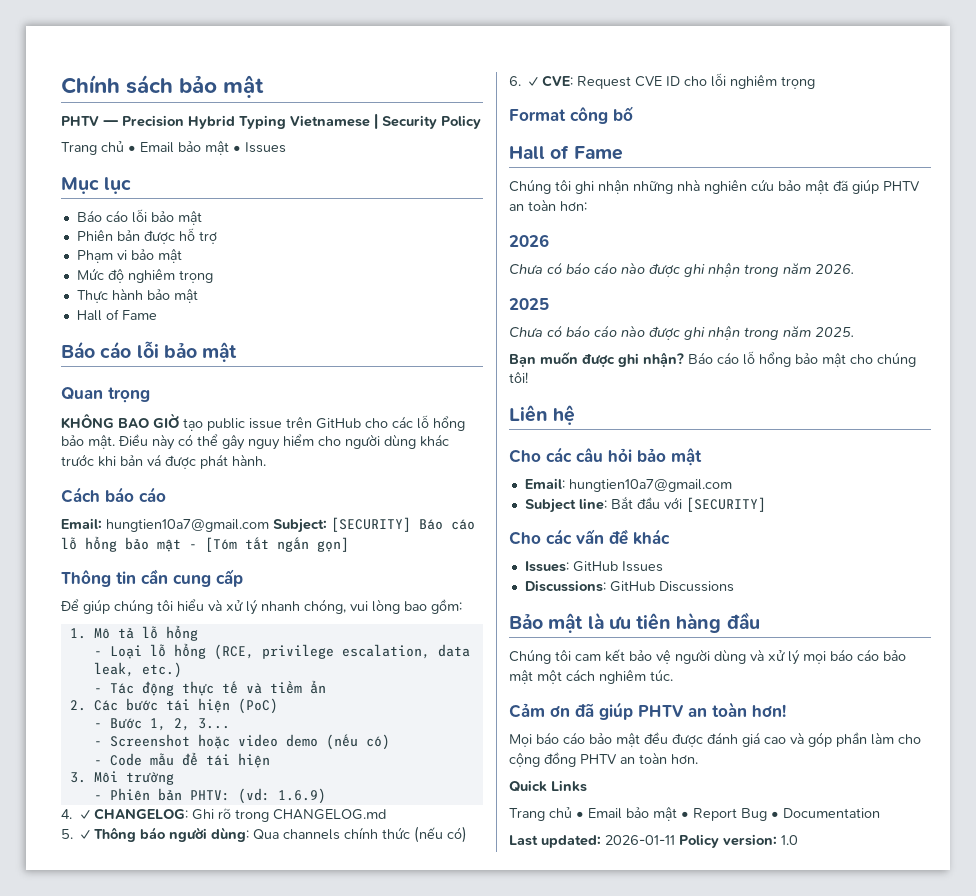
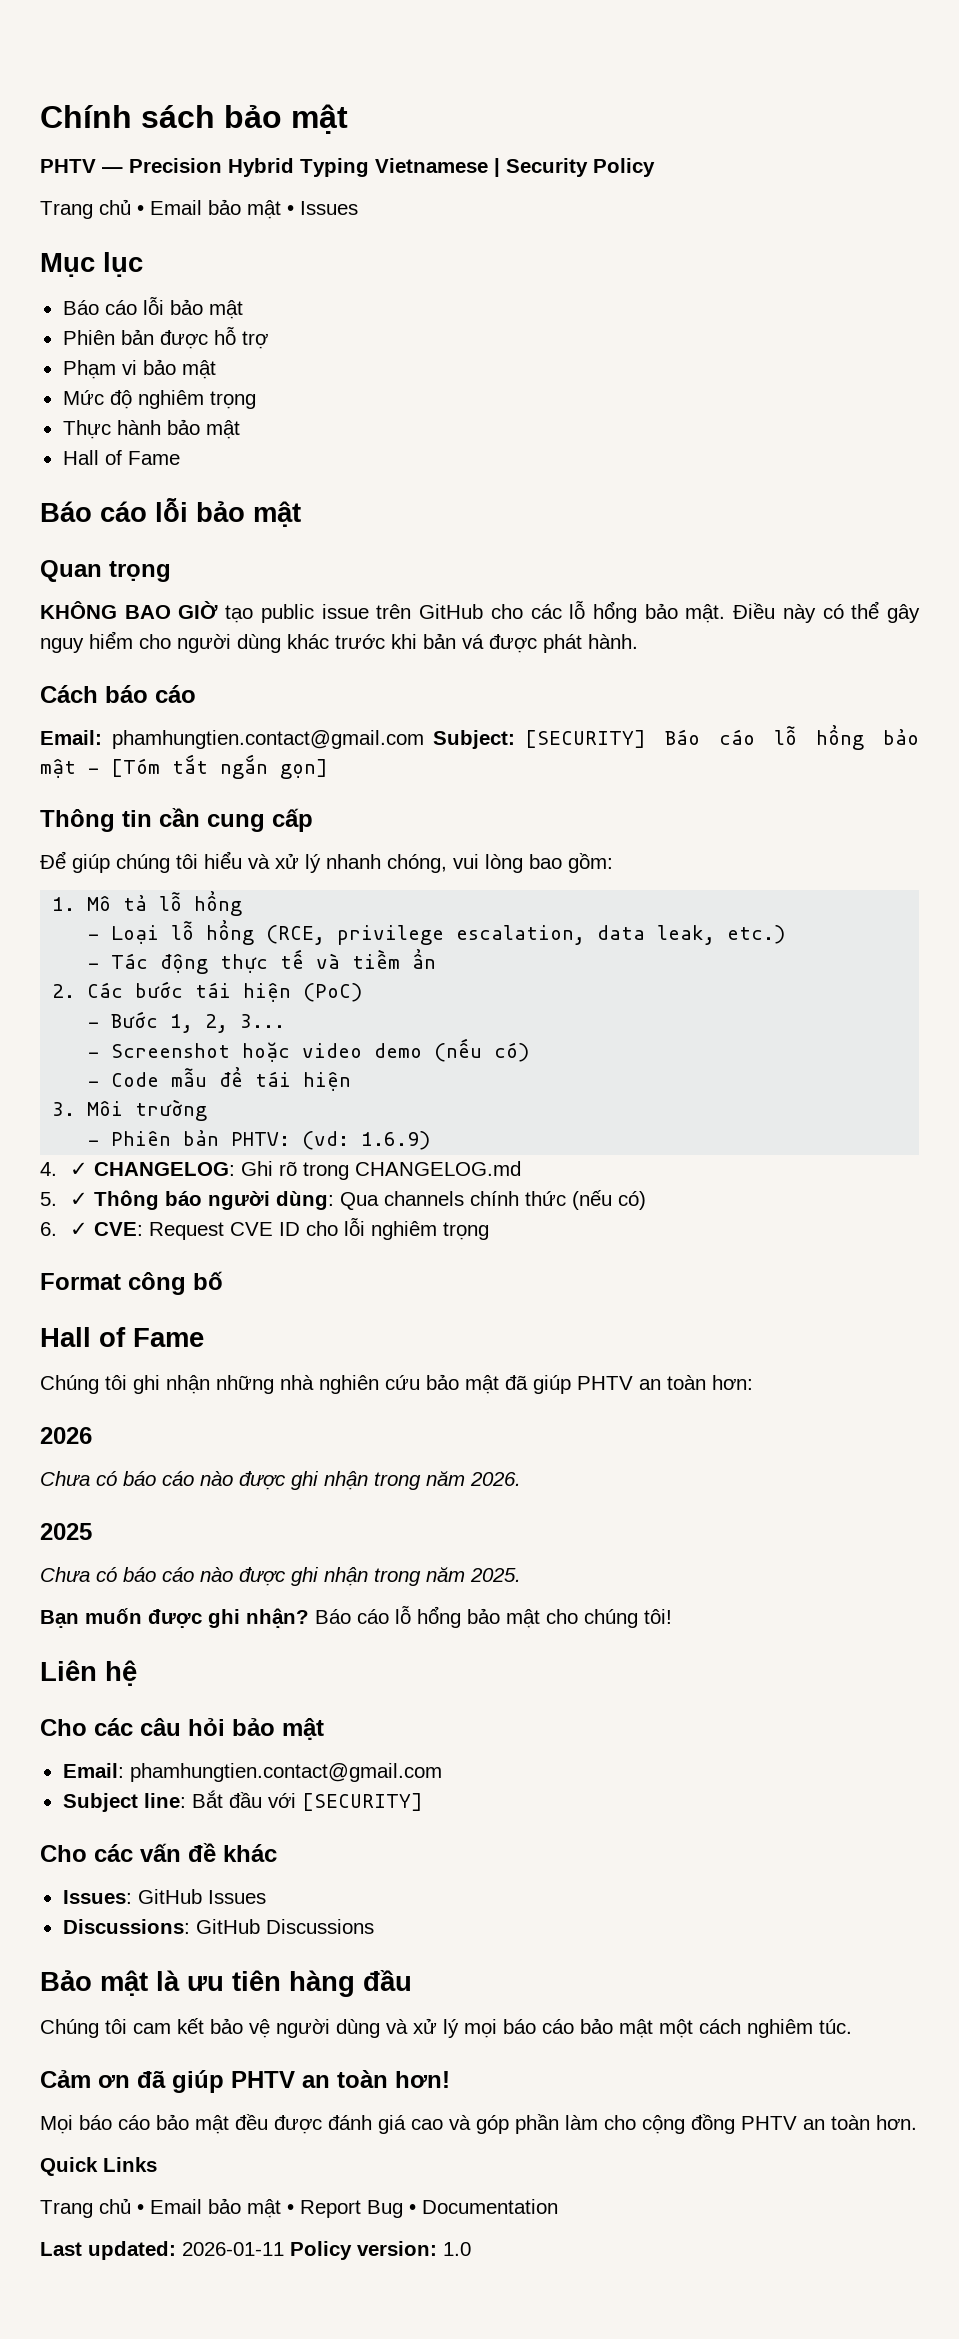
[106,519,269,532] hungtien10a7@gmail.com -> [111,730,424,749] phamhungtien.contact@gmail.com
[568,479,732,492] hungtien10a7@gmail.com -> [129,1763,442,1782] phamhungtien.contact@gmail.com

